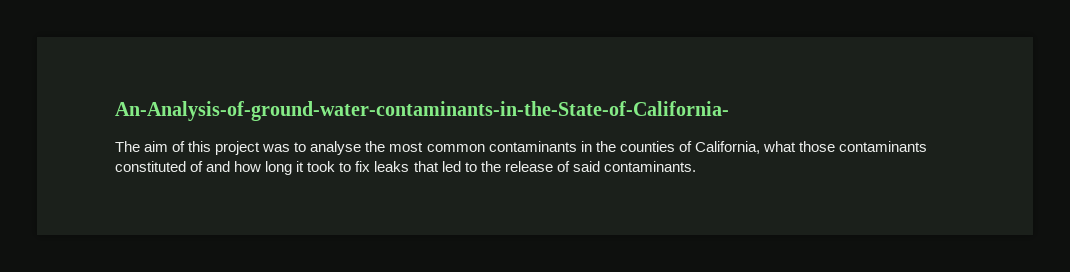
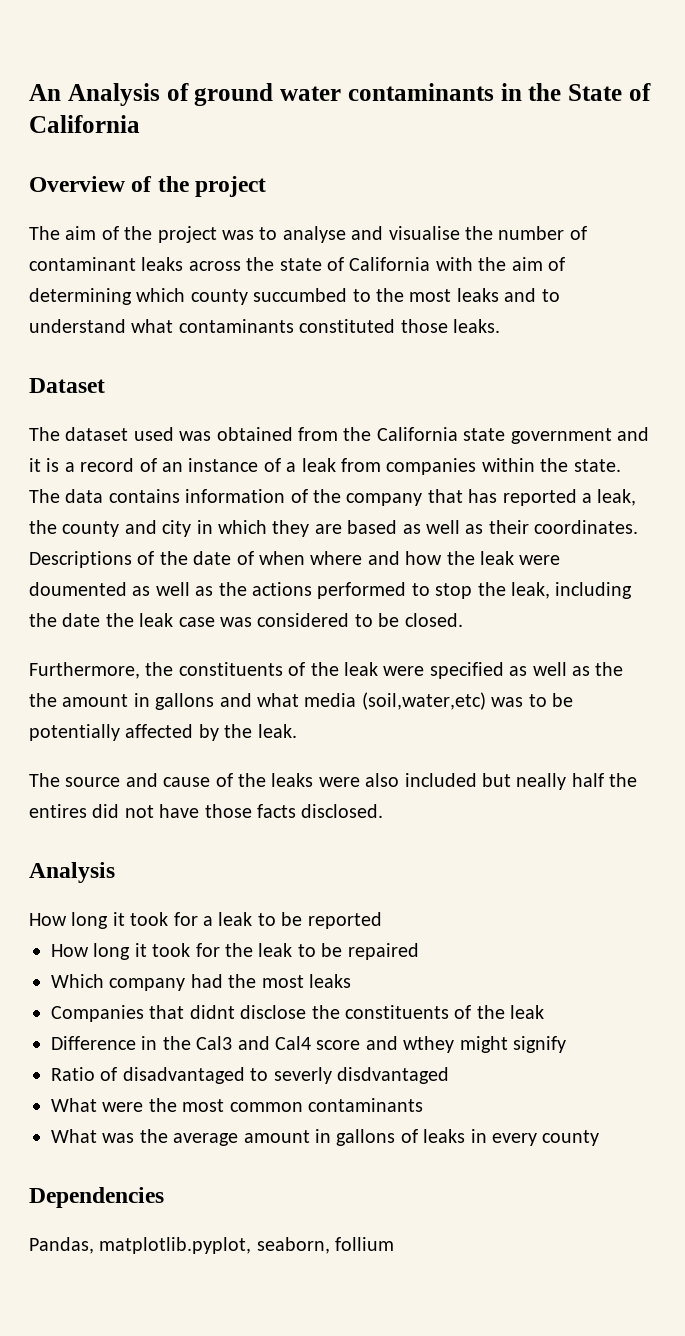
[115,101,729,121] An-Analysis-of-ground-water-contaminants-in-the-State-of-California- -> [29,83,651,106] [29,115,140,133] [29,176,267,197] An Analysis of ground water contaminants in the State of California // Overview of the project
[188,141,212,152] this -> [124,226,153,240] the
[365,141,927,154] [115,161,696,175] the most common contaminants in the counties of California, what those contaminants constituted of and how long it took to fix leaks that led to the release of said contaminants. -> [351,226,587,240] [29,257,565,271] [29,288,560,305] [29,319,500,333] [29,378,105,393] [29,427,649,444] [29,458,621,475] [29,489,637,506] [29,520,639,537] [29,551,561,568] [29,582,633,599] [29,613,463,627] [29,662,624,679] [29,692,573,710] [29,724,297,741] [29,773,638,790] [29,804,384,818] [29,862,115,883] [29,912,382,929] [51,943,419,960] [51,974,351,991] [51,1005,545,1022] [51,1036,566,1053] [51,1067,449,1084] [51,1098,423,1112] [51,1129,600,1146] [29,1187,164,1208] [29,1237,395,1254] and visualise the number of contaminant leaks across the state of California with the aim of determining which county succumbed to the most leaks and to understand what contaminants constituted those leaks. // Dataset // The dataset used was obtained from the California state government and it is a record of an instance of a leak from companies within the state. The data contains information of the company that has reported a leak, the county and city in which they are based as well as their coordinates. Descriptions of the date of when where and how the leak were doumented as well as the actions performed to stop the leak, including the date the leak case was considered to be closed. // Furthermore, the constituents of the leak were specified as well as the the amount in gallons and what media (soil,water,etc) was to be potentially affected by the leak. // The source and cause of the leaks were also included but neally half the entires did not have those facts disclosed. // Analysis // How long it took for a leak to be reported // How long it took for the leak to be repaired // Which company had the most leaks // Companies that didnt disclose the constituents of the leak // Difference in the Cal3 and Cal4 score and wthey might signify // Ratio of disadvantaged to severly disdvantaged // What were the most common contaminants // What was the average amount in gallons of leaks in every county // Dependencies // Pandas, matplotlib.pyplot, seaborn, follium

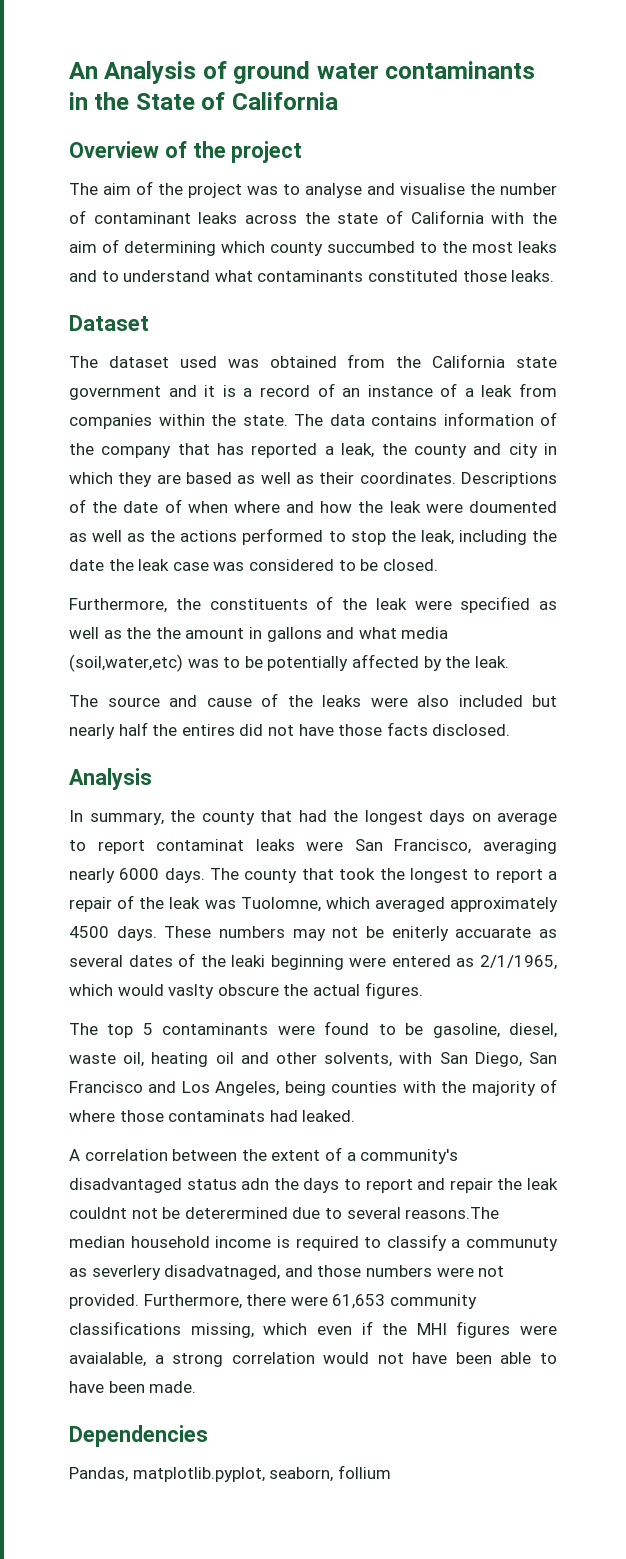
[516,773,567,790] neally -> [69,724,115,739] nearly
[29,912,382,929] [51,943,419,960] [51,974,351,991] [51,1005,545,1022] [51,1036,566,1053] [51,1067,449,1084] [51,1098,423,1112] [51,1129,600,1146] How long it took for a leak to be reported // How long it took for the leak to be repaired // Which company had the most leaks // Companies that didnt disclose the constituents of the leak // Difference in the Cal3 and Cal4 score and wthey might signify // Ratio of disadvantaged to severly disdvantaged // What were the most common contaminants // What was the average amount in gallons of leaks in every county -> [69,810,557,825] [69,839,557,854] [69,868,558,883] [69,895,558,912] [69,926,557,941] [69,953,557,970] [69,982,423,999] [69,1021,557,1038] [69,1052,557,1067] [69,1079,558,1096] [69,1110,356,1122] [69,1147,459,1164] [69,1178,559,1193] [69,1207,500,1219] [69,1234,558,1251] [69,1265,505,1280] [69,1294,477,1309] [69,1321,557,1338] [69,1352,557,1367] [69,1381,197,1393] In summary, the county that had the longest days on average to report contaminat leaks were San Francisco, averaging nearly 6000 days. The county that took the longest to report a repair of the leak was Tuolomne, which averaged approximately 4500 days. These numbers may not be eniterly accuarate as several dates of the leaki beginning were entered as 2/1/1965, which would vaslty obscure the actual figures. // The top 5 contaminants were found to be gasoline, diesel, waste oil, heating oil and other solvents, with San Diego, San Francisco and Los Angeles, being counties with the majority of where those contaminats had leaked. // A correlation between the extent of a community's disadvantaged status adn the days to report and repair the leak couldnt not be deterermined due to several reasons.The median household income is required to classify a communuty as severlery disadvatnaged, and those numbers were not provided. Furthermore, there were 61,653 community classifications missing, which even if the MHI figures were avaialable, a strong correlation would not have been able to have been made.

